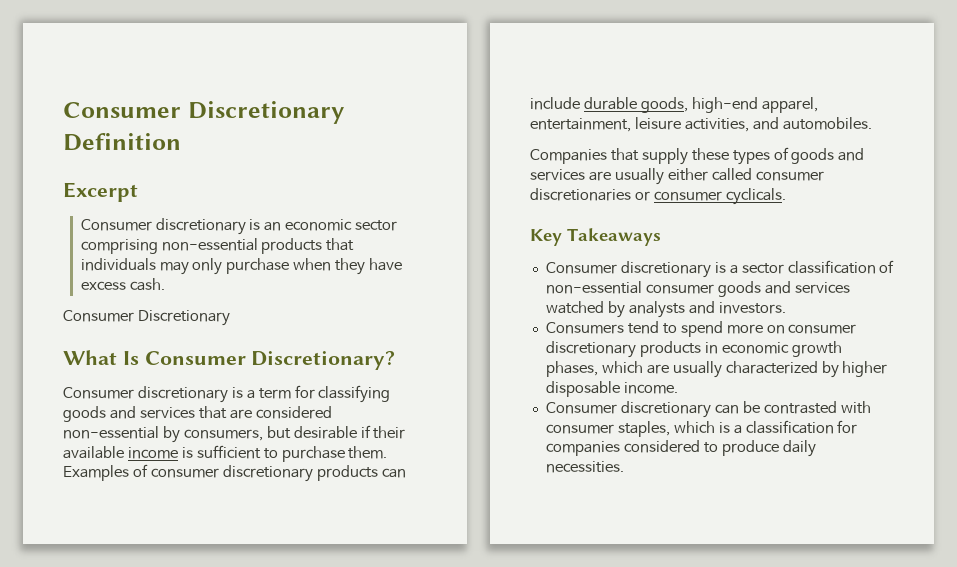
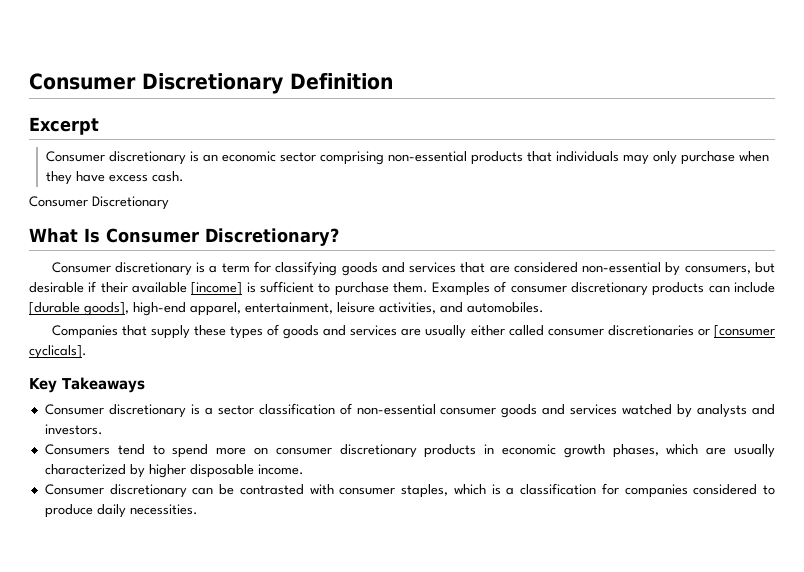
[127,447,178,459] income -> [191,282,243,296] [income]
[583,97,688,113] durable goods, -> [29,302,129,316] [durable goods],
[653,188,786,205] consumer cyclicals. -> [714,325,775,339] [29,345,87,359] [consumer cyclicals].

